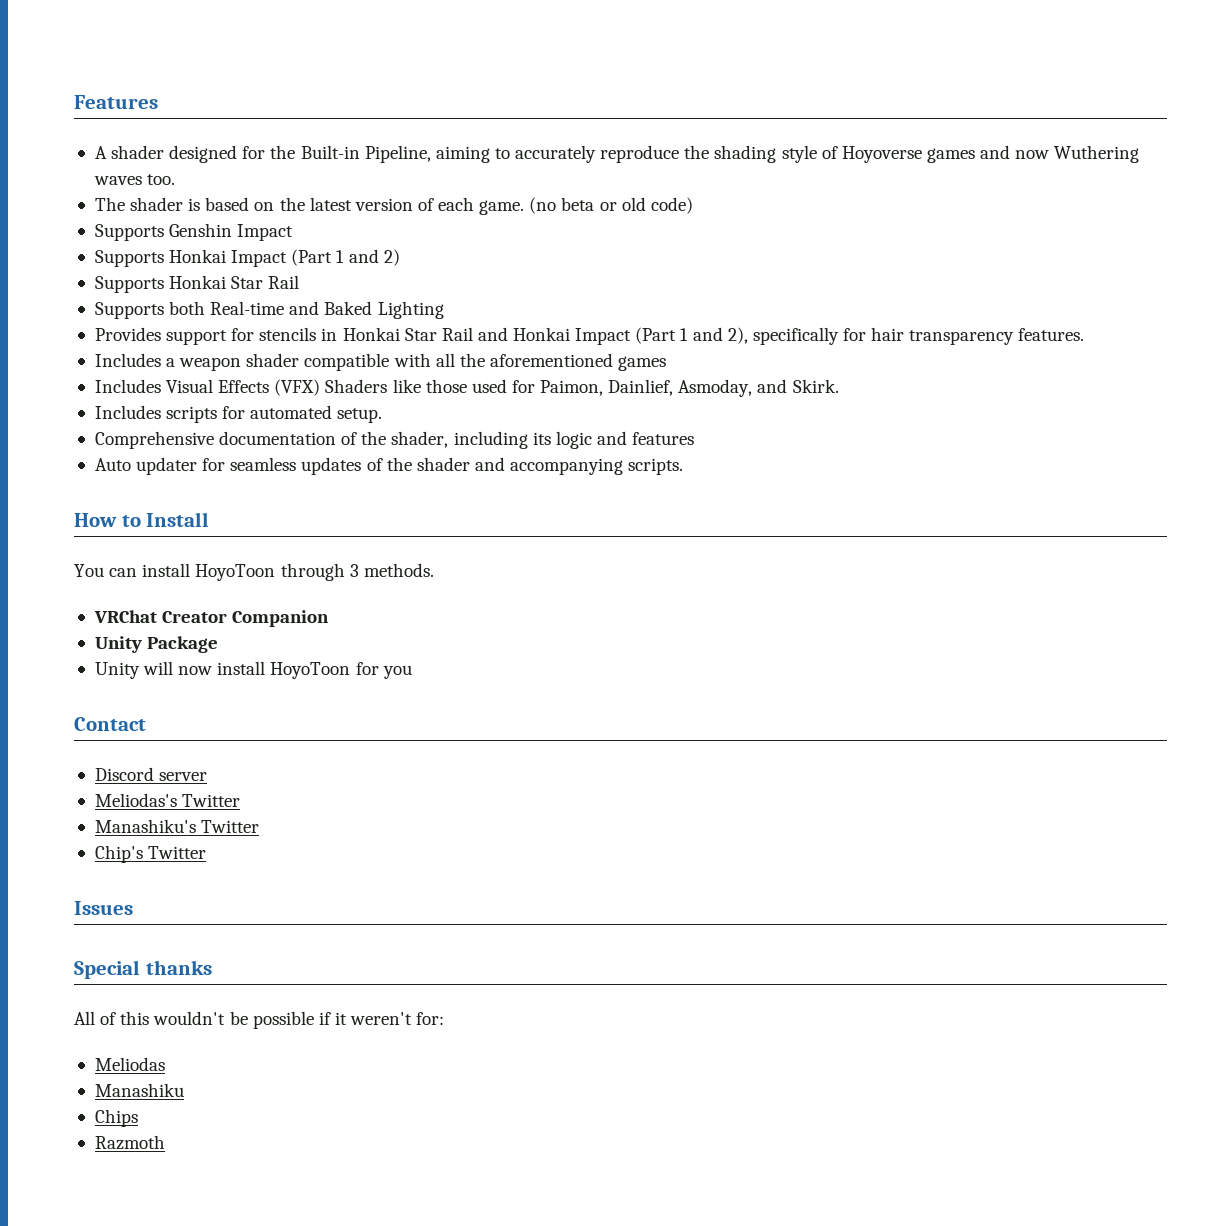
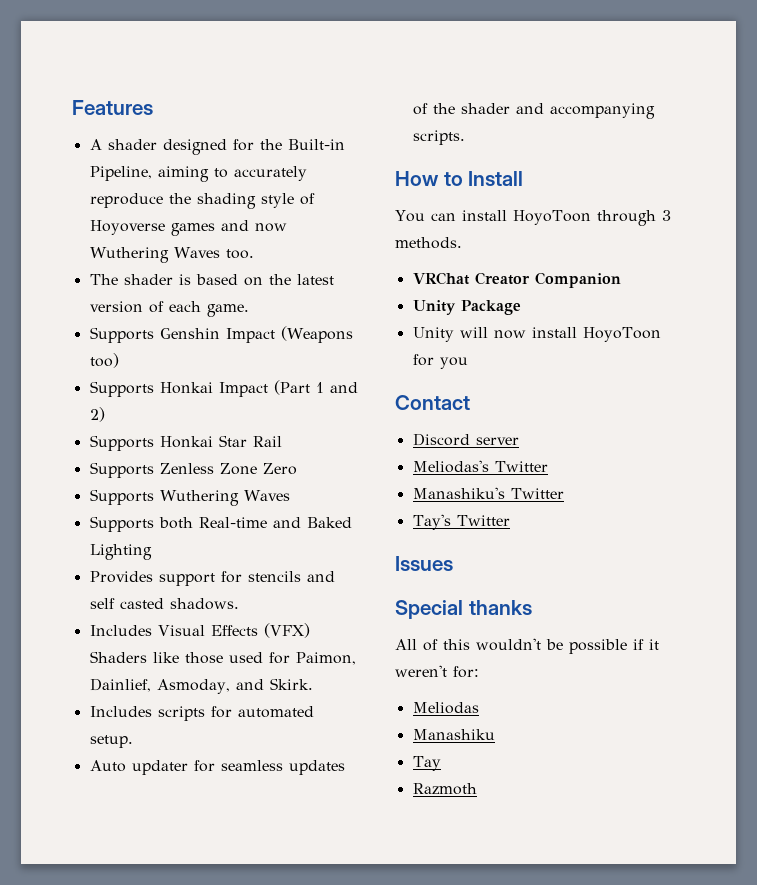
[93,176,142,185] waves -> [173,247,220,258] Waves
[529,197,693,214] (no beta or old code) -> (249, 310) none
(294, 232) none -> [280,326,353,343] [89,353,119,368] (Weapons too)
(300, 282) none -> [89,462,297,478] [89,489,290,506] // Supports Zenless Zone Zero // Supports Wuthering Waves
[321,327,1085,345] [94,353,667,371] in Honkai Star Rail and Honkai Impact (Part 1 and 2), specifically for hair transparency features. // Includes a weapon shader compatible with all the aforementioned games -> [306,571,335,582] [89,598,239,610] and self casted shadows.
[94,431,695,449] // Comprehensive documentation of the shader, including its logic and features -> (133, 741) none
[94,845,143,863] Chip's -> [412,514,451,530] Tay's
[94,1109,138,1127] Chips -> [412,756,441,771] Tay

